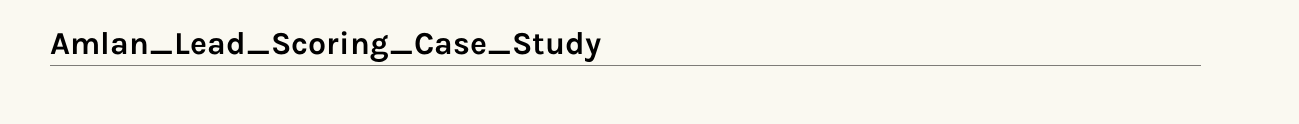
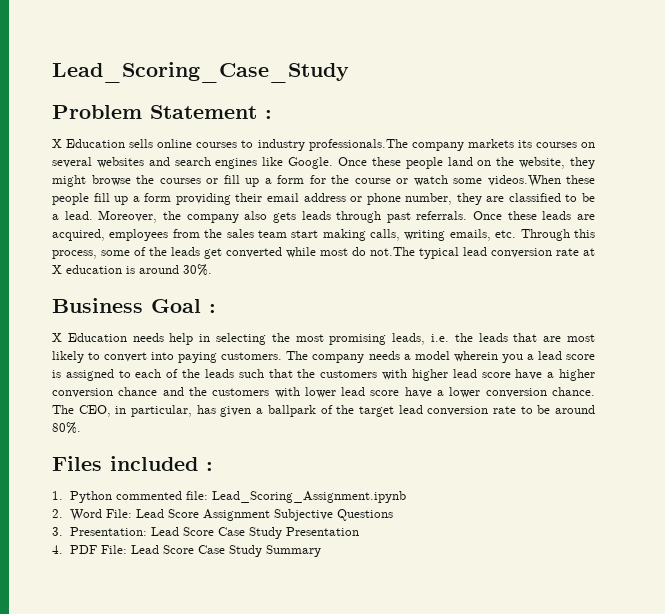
[50,31,601,63] Amlan_Lead_Scoring_Case_Study -> [52,62,349,83] [52,105,272,119] [52,139,595,151] [52,157,595,169] [52,175,595,187] [52,193,595,205] [52,210,596,223] [52,229,595,241] [52,247,595,259] [52,264,212,276] [52,298,216,313] [52,333,596,345] [52,351,595,363] [52,369,595,381] [52,387,596,398] [52,405,595,417] [52,422,81,434] [52,456,213,471] [52,491,407,503] [52,509,394,521] [52,527,360,539] [52,545,322,557] Lead_Scoring_Case_Study // Problem Statement : // X Education sells online courses to industry professionals.The company markets its courses on several websites and search engines like Google. Once these people land on the website, they might browse the courses or fill up a form for the course or watch some videos.When these people fill up a form providing their email address or phone number, they are classified to be a lead. Moreover, the company also gets leads through past referrals. Once these leads are acquired, employees from the sales team start making calls, writing emails, etc. Through this process, some of the leads get converted while most do not.The typical lead conversion rate at X education is around 30%. // Business Goal : // X Education needs help in selecting the most promising leads, i.e. the leads that are most likely to convert into paying customers. The company needs a model wherein you a lead score is assigned to each of the leads such that the customers with higher lead score have a higher conversion chance and the customers with lower lead score have a lower conversion chance. The CEO, in particular, has given a ballpark of the target lead conversion rate to be around 80%. // Files included : // 1. Python commented file: Lead_Scoring_Assignment.ipynb // 2. Word File: Lead Score Assignment Subjective Questions // 3. Presentation: Lead Score Case Study Presentation // 4. PDF File: Lead Score Case Study Summary

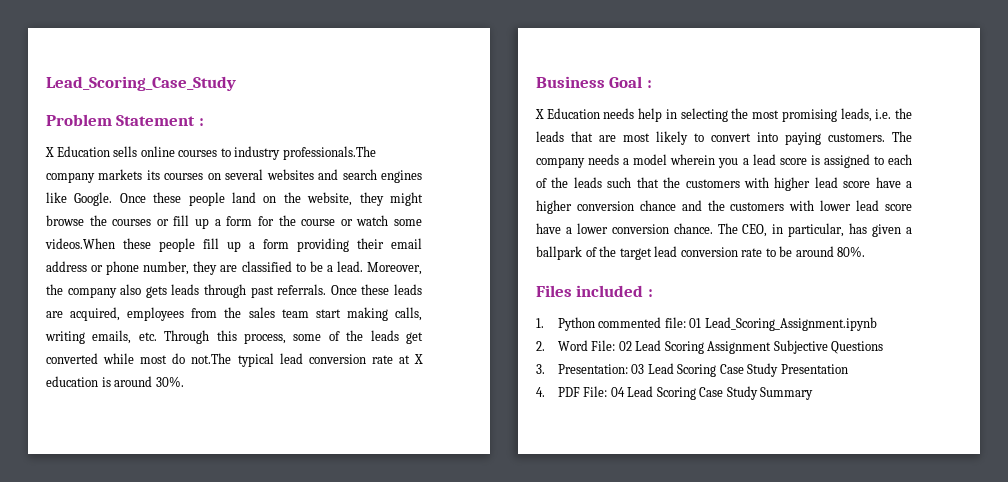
(209, 495) none -> [689,318,702,328] 01
[136,509,200,518] Lead Score -> [618,340,704,354] 02 Lead Scoring
[151,527,215,536] Lead Score -> [631,363,717,377] 03 Lead Scoring
[131,545,195,554] Lead Score -> [610,386,696,400] 04 Lead Scoring

